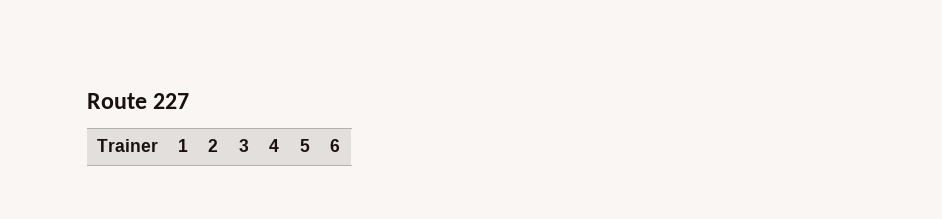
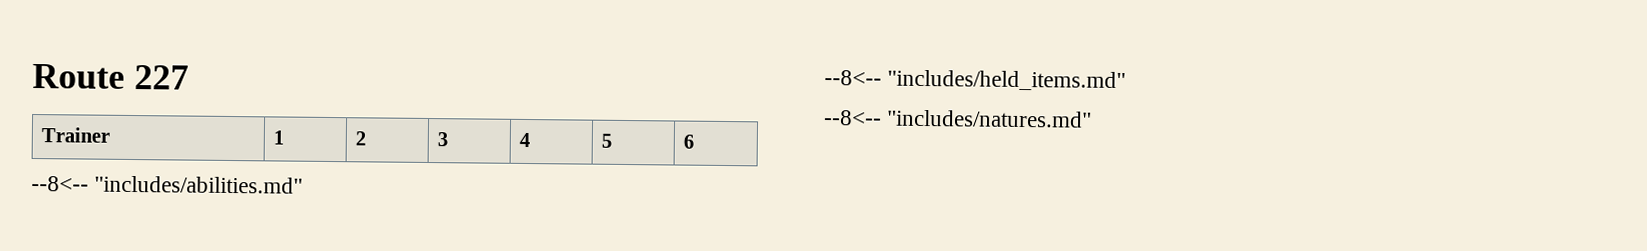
(340, 145) none -> [31,175,304,194] [824,69,1127,92] [824,109,1093,128] // --8<-- "includes/abilities.md" // --8<-- "includes/held_items.md" // --8<-- "includes/natures.md"

